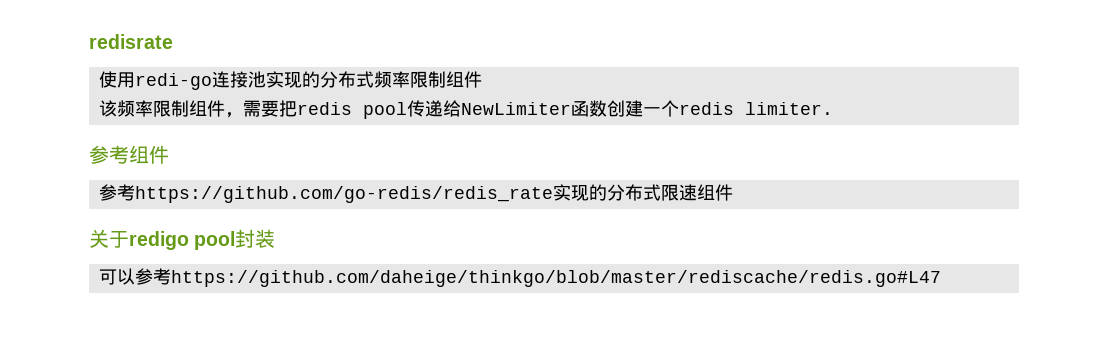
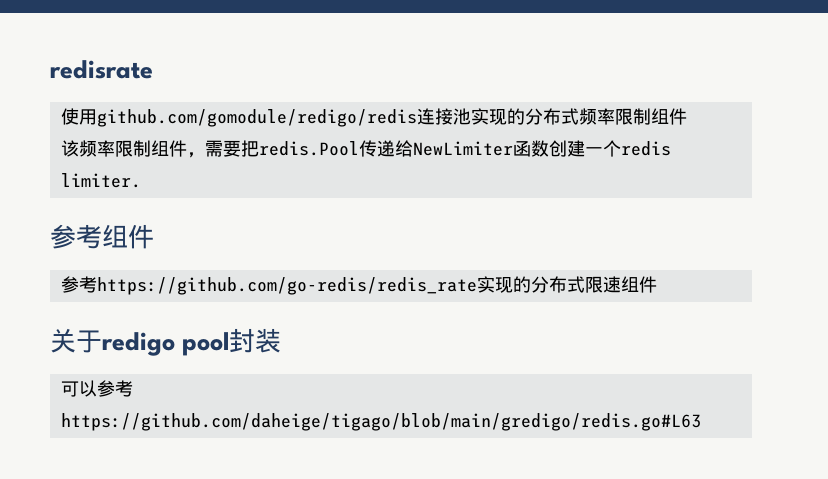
[135,73,213,90] redi-go -> [96,109,417,127] github.com/gomodule/redigo/redis
[297,102,408,119] redis pool -> [258,141,359,156] redis.Pool
[171,270,942,287] https://github.com/daheige/thinkgo/blob/master/rediscache/redis.go#L47 -> [60,413,701,431] https://github.com/daheige/tigago/blob/main/gredigo/redis.go#L63

